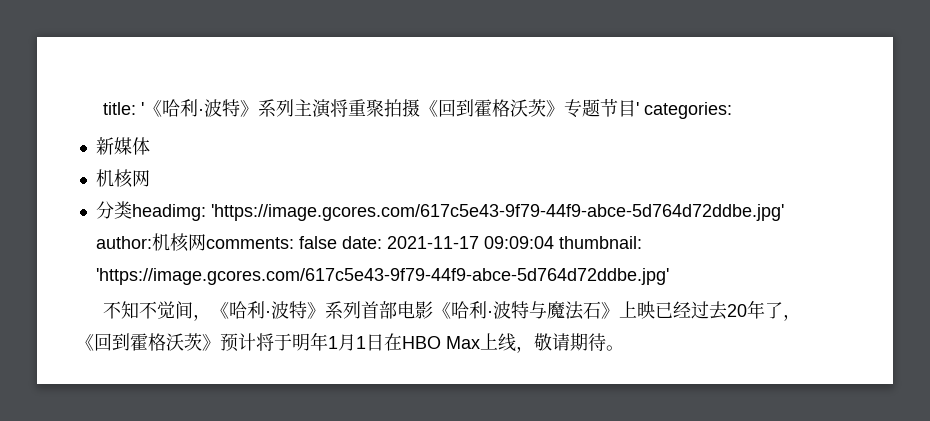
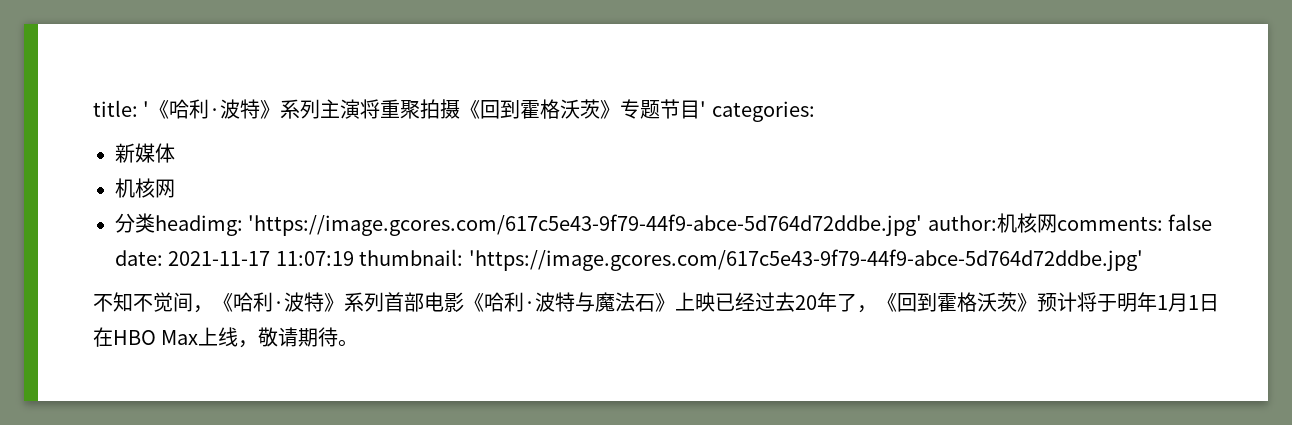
[483,236,554,249] 09:09:04 -> [275,251,354,266] 11:07:19

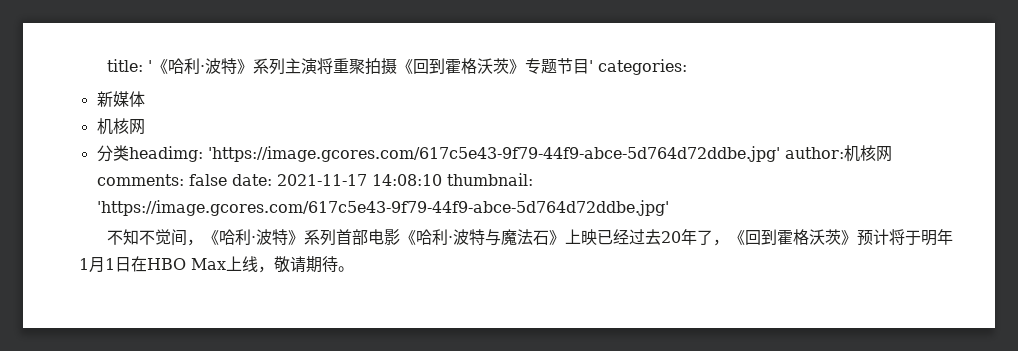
[275,251,354,266] 11:07:19 -> [371,174,442,186] 14:08:10

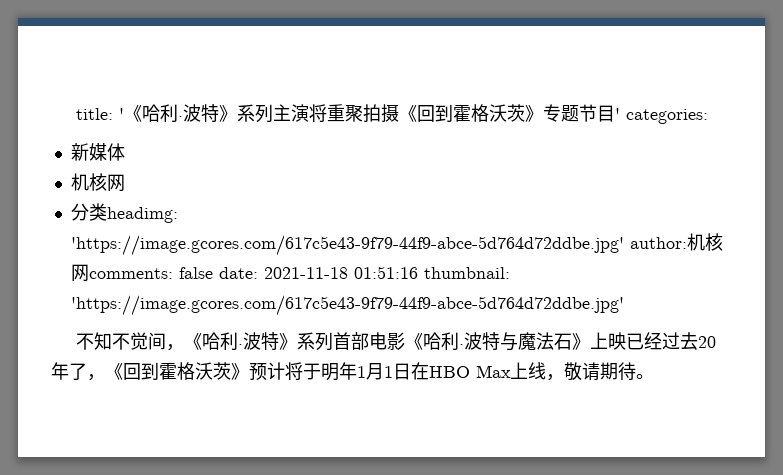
[276,174,442,186] 2021-11-17 14:08:10 -> [263,266,418,279] 2021-11-18 01:51:16

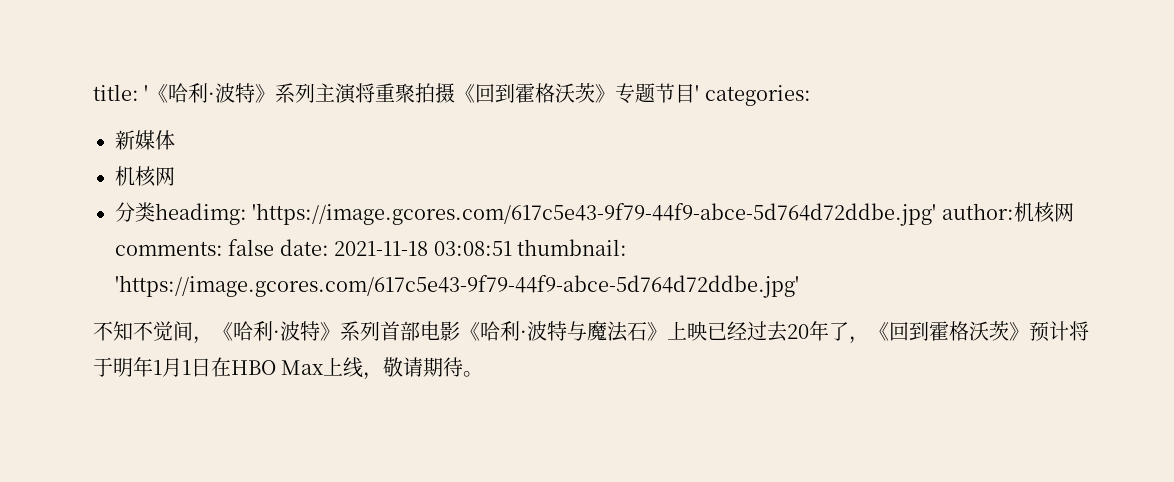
[353,266,418,279] 01:51:16 -> [433,241,512,256] 03:08:51

